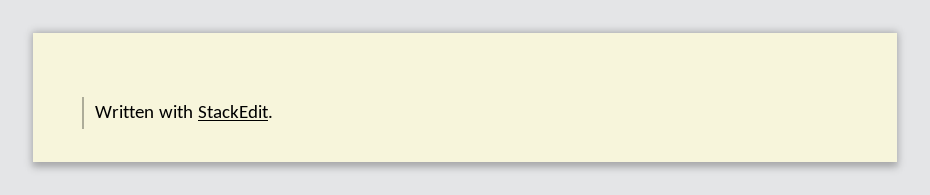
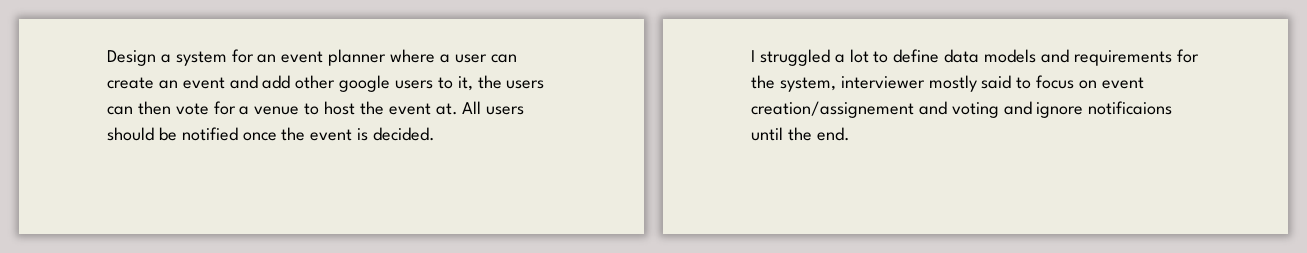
[94,105,273,118] Written with StackEdit. -> [107,49,517,66] [107,75,545,92] [107,101,525,115] [107,127,436,141] [751,49,1199,66] [751,75,1144,92] [751,101,1173,118] [751,127,850,141] Design a system for an event planner where a user can create an event and add other google users to it, the users can then vote for a venue to host the event at. All users should be notified once the event is decided. // I struggled a lot to define data models and requirements for the system, interviewer mostly said to focus on event creation/assignement and voting and ignore notificaions until the end.

